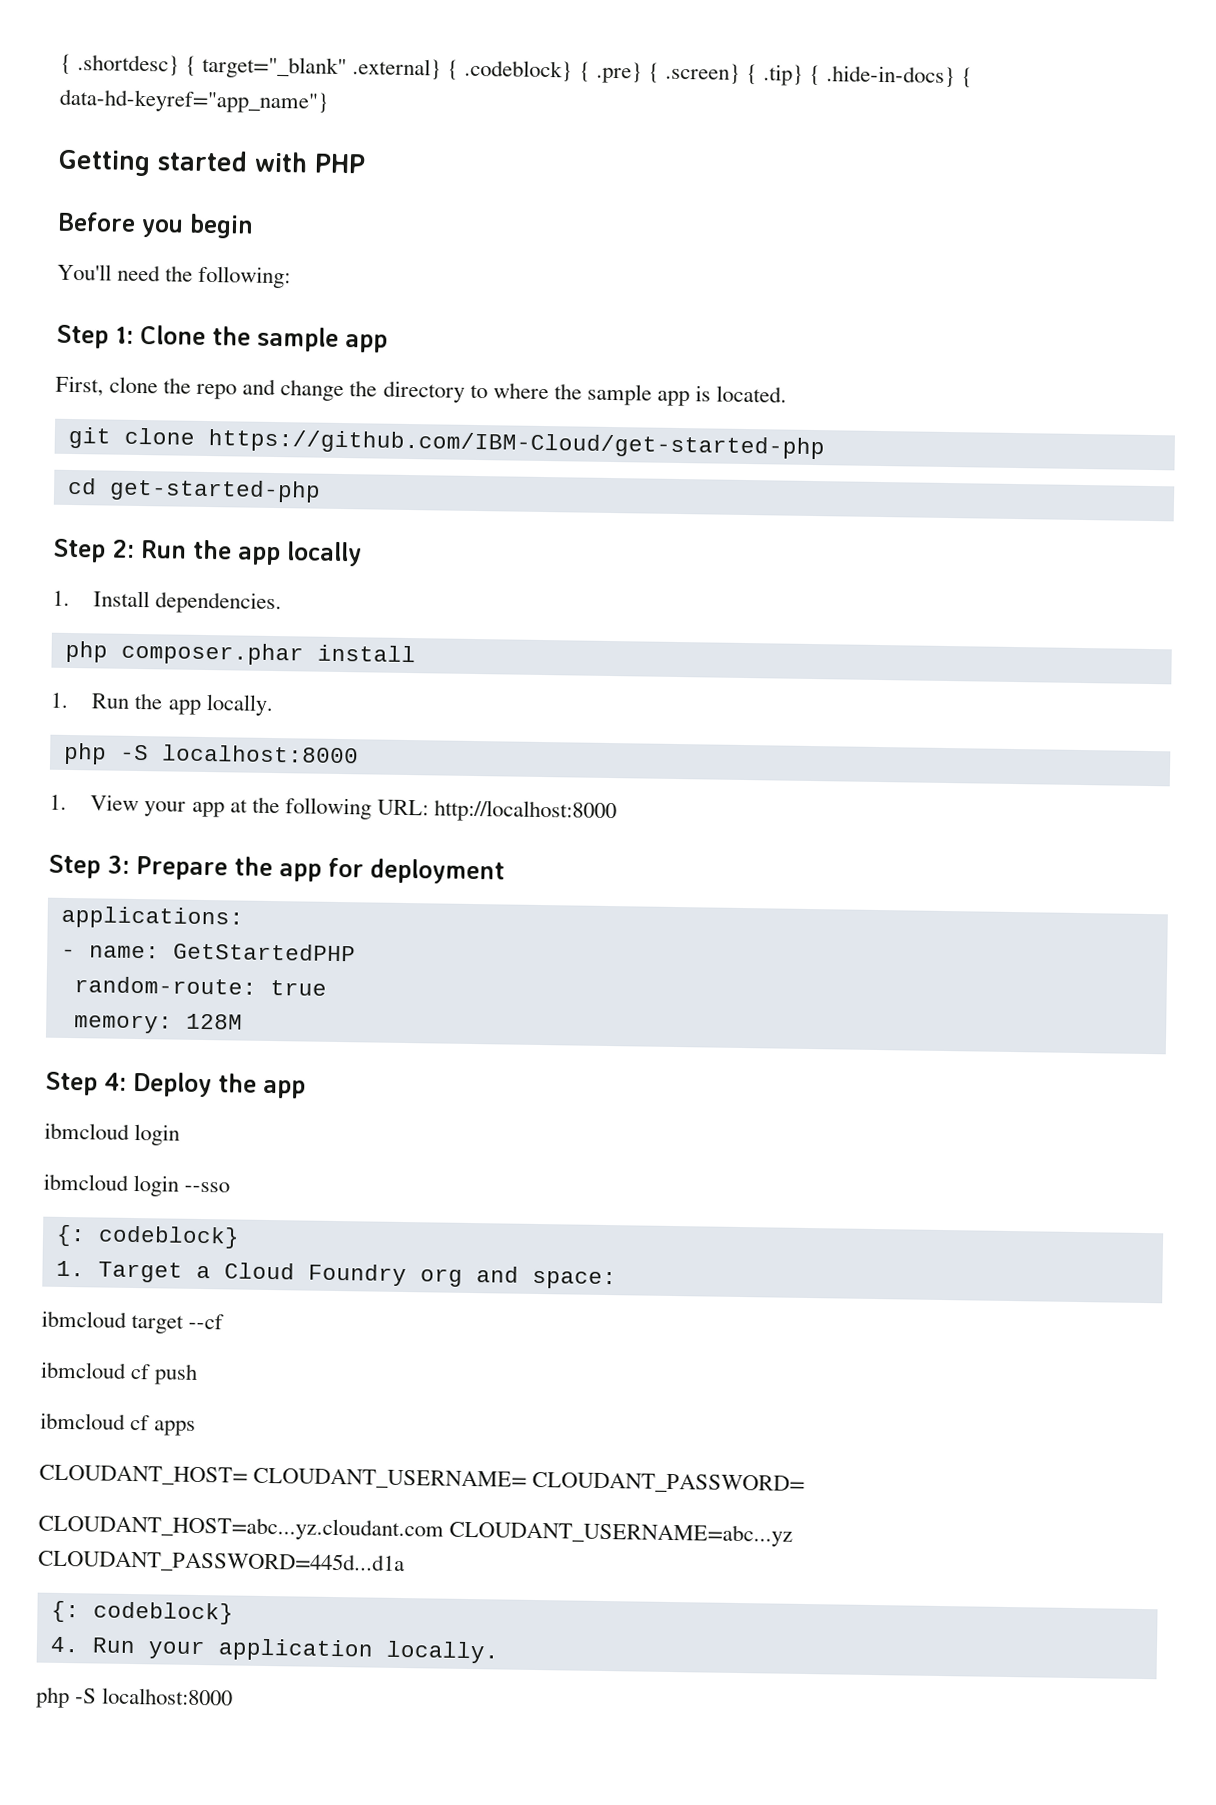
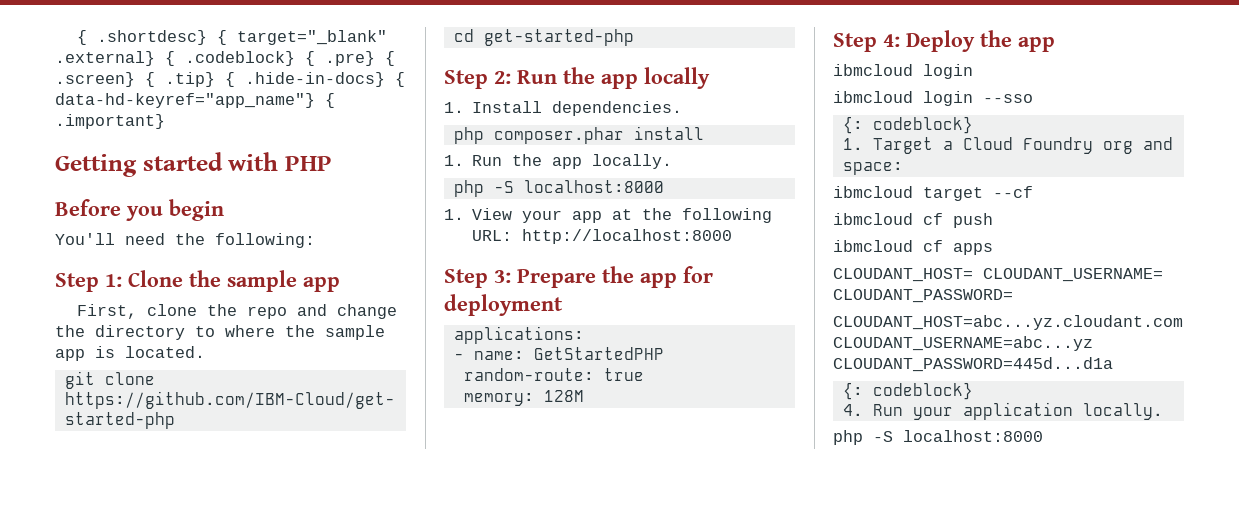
(329, 101) none -> [325,93,335,108] [55,114,165,129] { .important}

